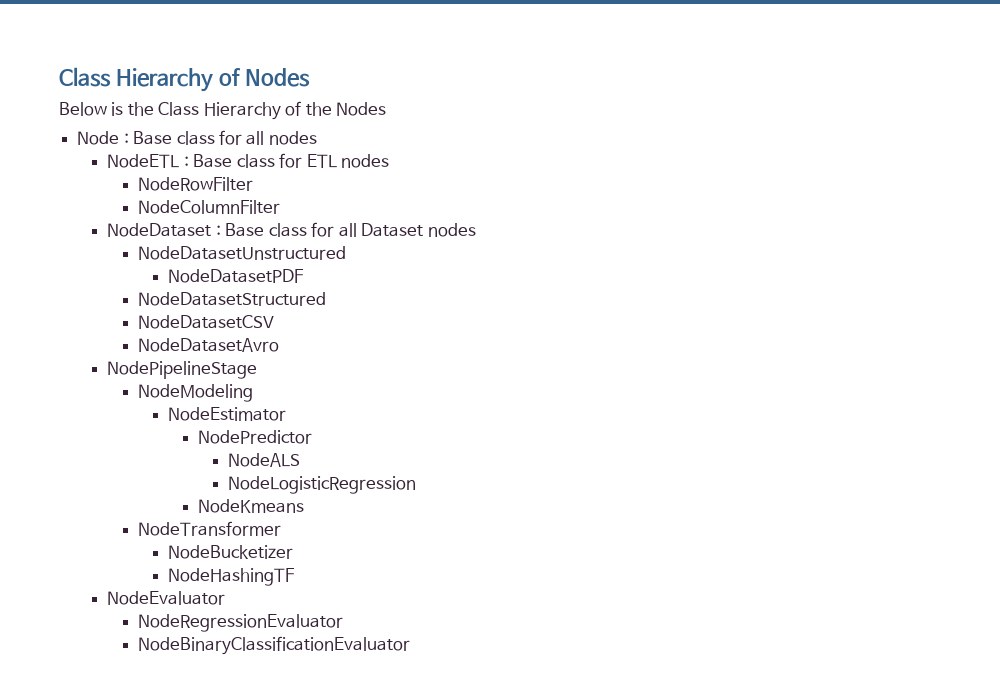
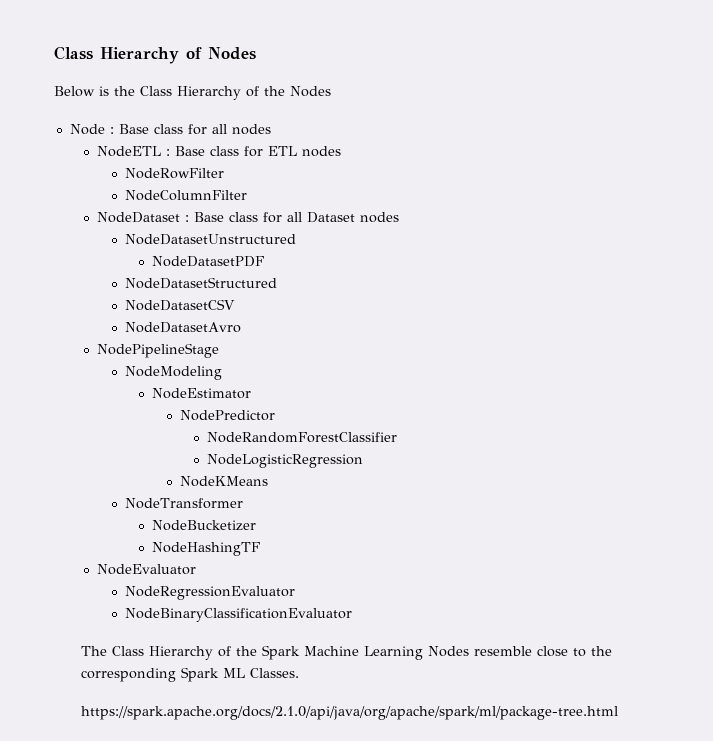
[228,453,301,467] NodeALS -> [207,432,398,443] NodeRandomForestClassifier
[197,499,304,513] NodeKmeans -> [179,476,268,487] NodeKMeans
(410, 645) none -> [81,645,613,660] [81,667,300,682] [81,706,619,720] // The Class Hierarchy of the Spark Machine Learning Nodes resemble close to the corresponding Spark ML Classes. // https://spark.apache.org/docs/2.1.0/api/java/org/apache/spark/ml/package-tree.html

